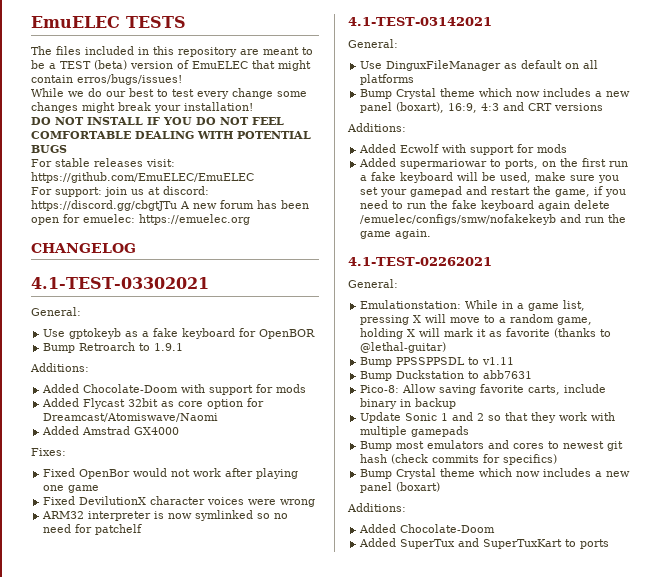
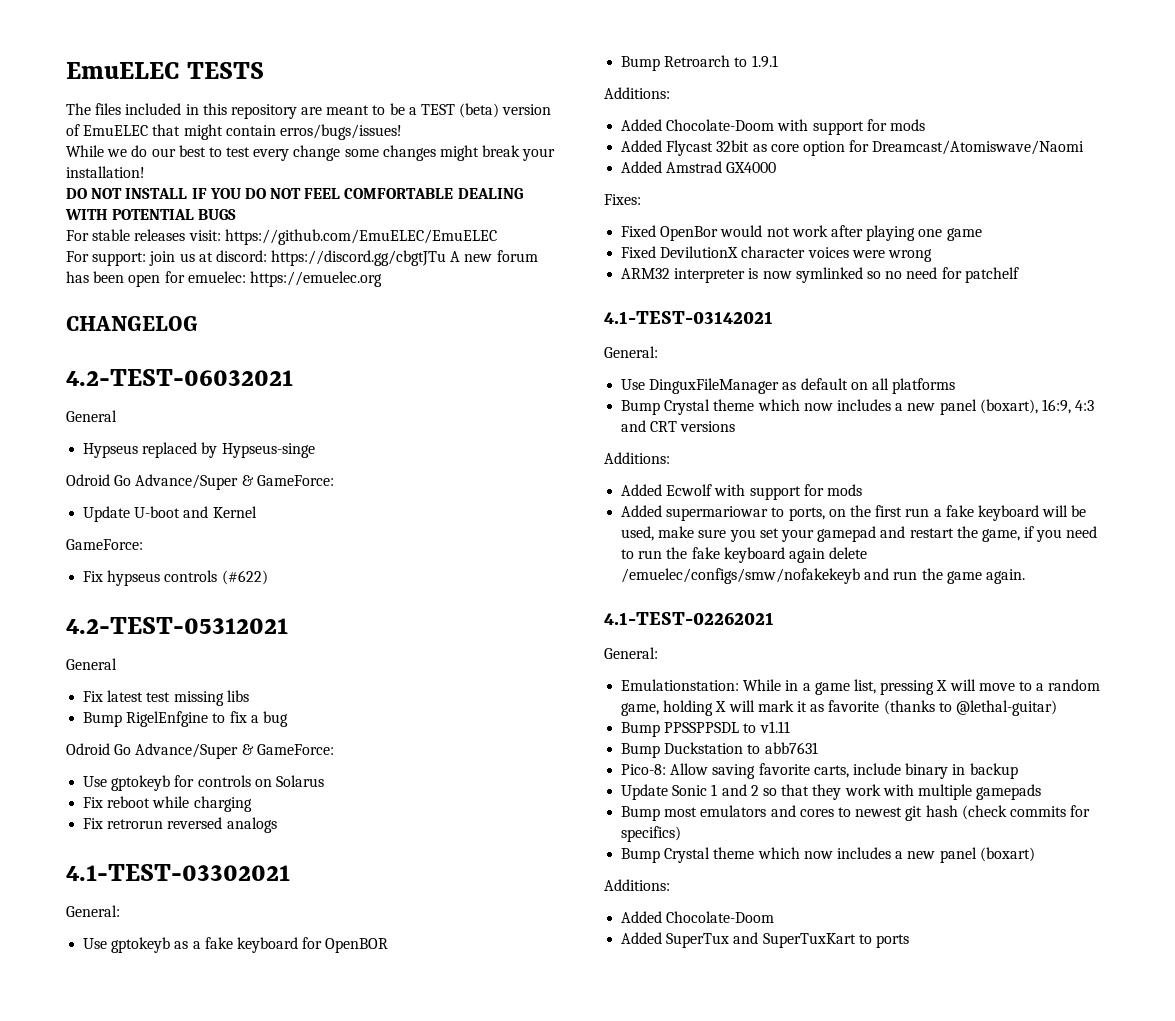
(136, 248) none -> [66,369,293,386] [66,410,117,422] [83,442,315,458] [66,474,334,490] [83,506,257,522] [66,539,143,550] [83,570,268,586] [66,617,288,634] [66,658,117,670] [83,690,249,706] [83,711,288,727] [66,743,334,759] [83,775,324,791] [83,796,252,812] [83,817,277,833] // 4.2-TEST-06032021 // General // Hypseus replaced by Hypseus-singe // Odroid Go Advance/Super & GameForce: // Update U-boot and Kernel // GameForce: // Fix hypseus controls (#622) // 4.2-TEST-05312021 // General // Fix latest test missing libs // Bump RigelEnfgine to fix a bug // Odroid Go Advance/Super & GameForce: // Use gptokeyb for controls on Solarus // Fix reboot while charging // Fix retrorun reversed analogs

